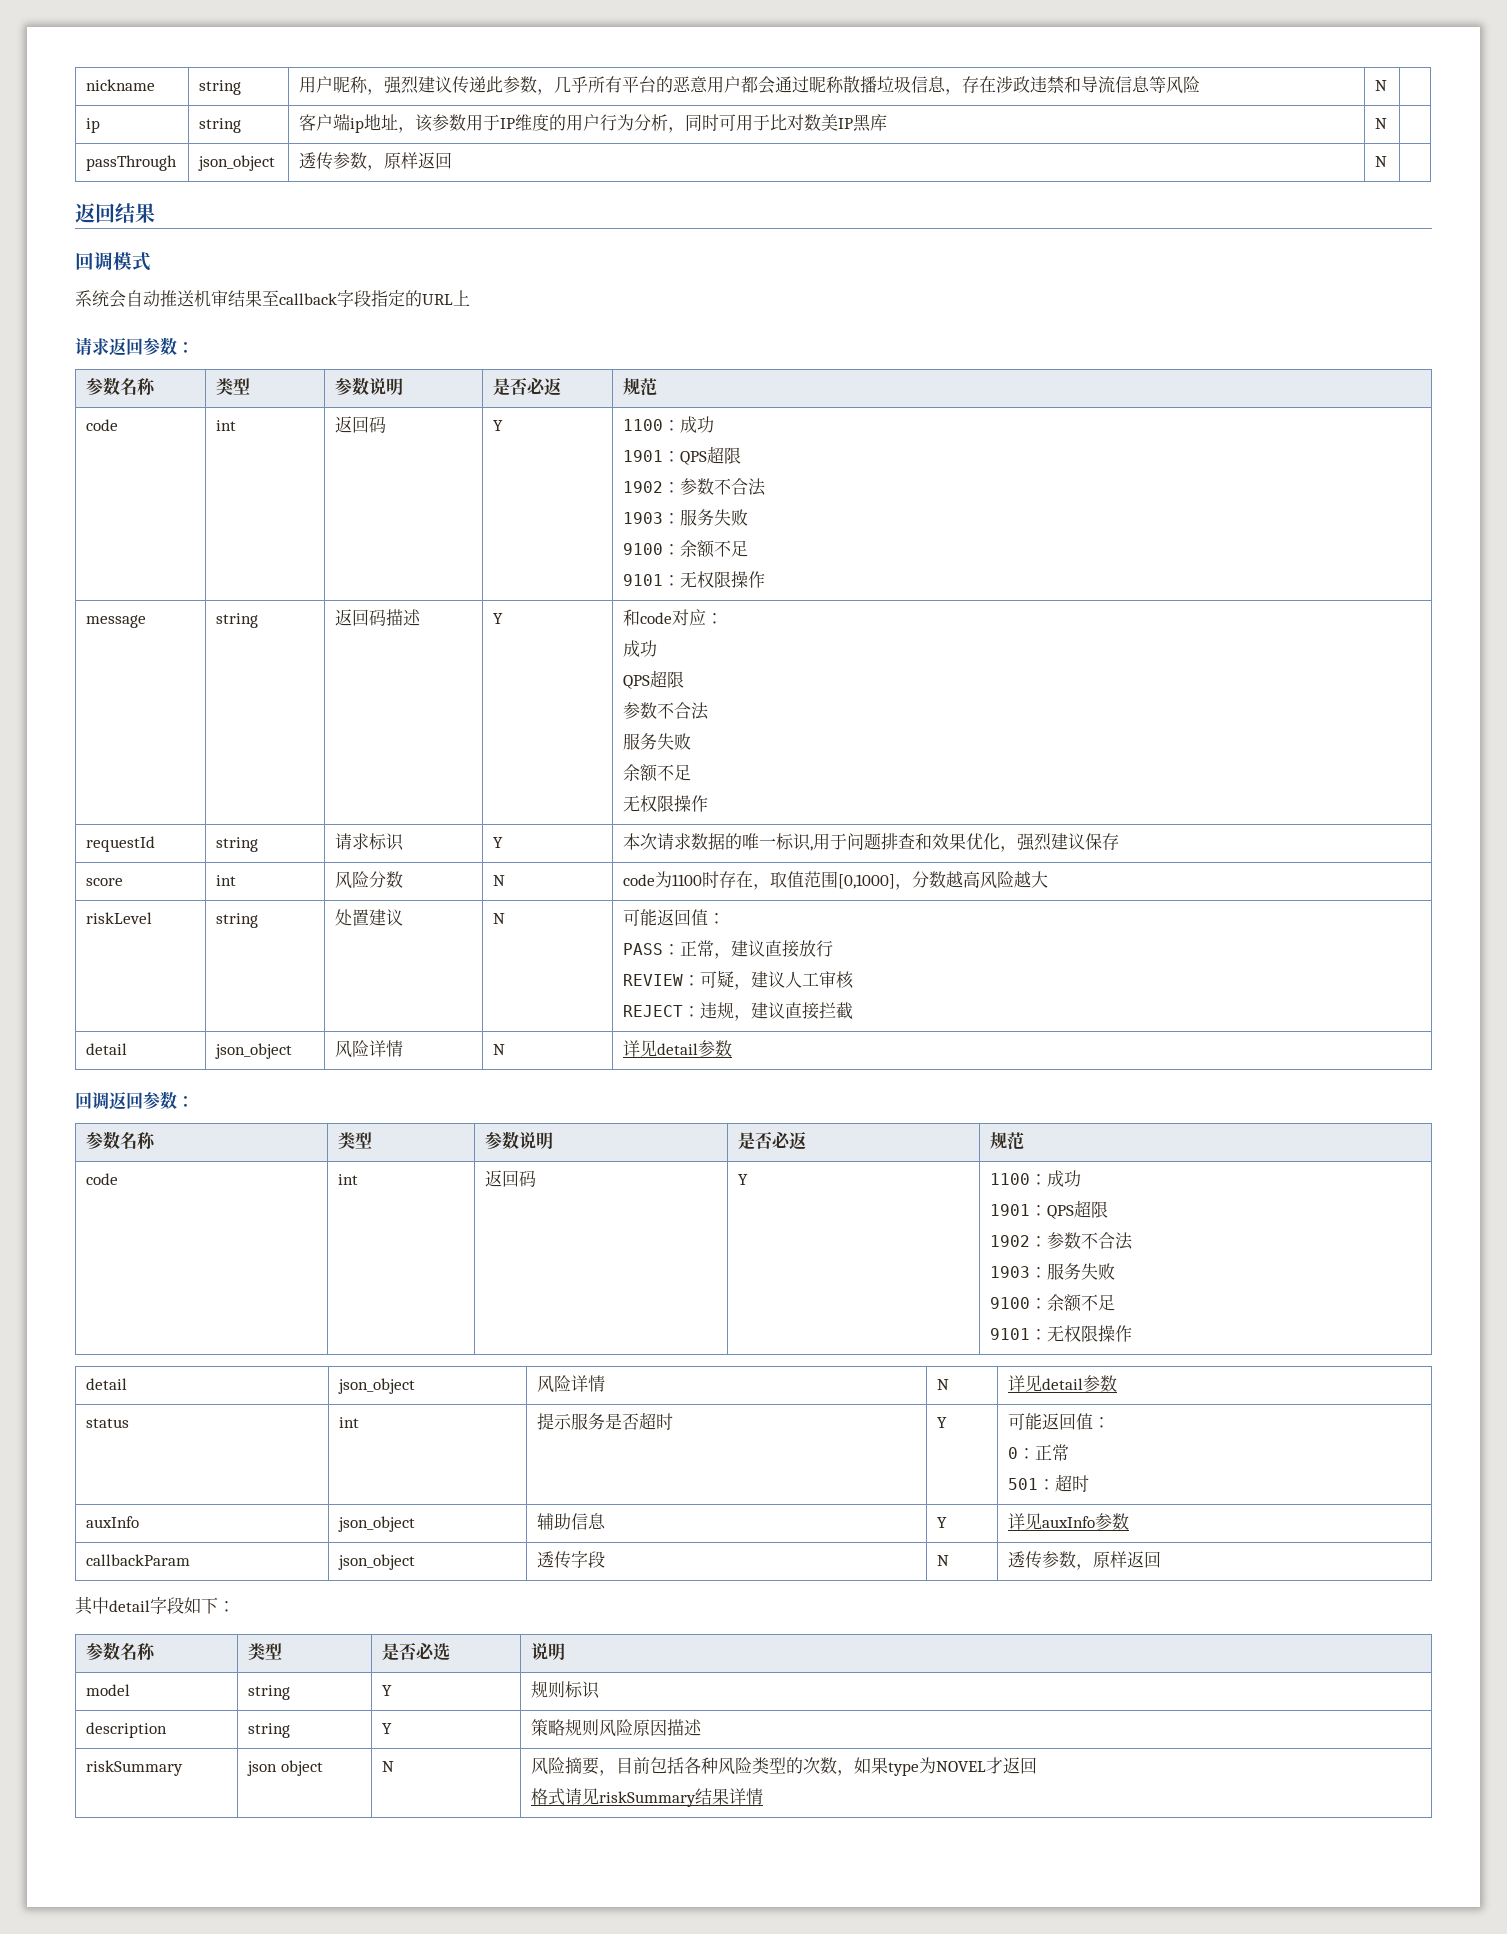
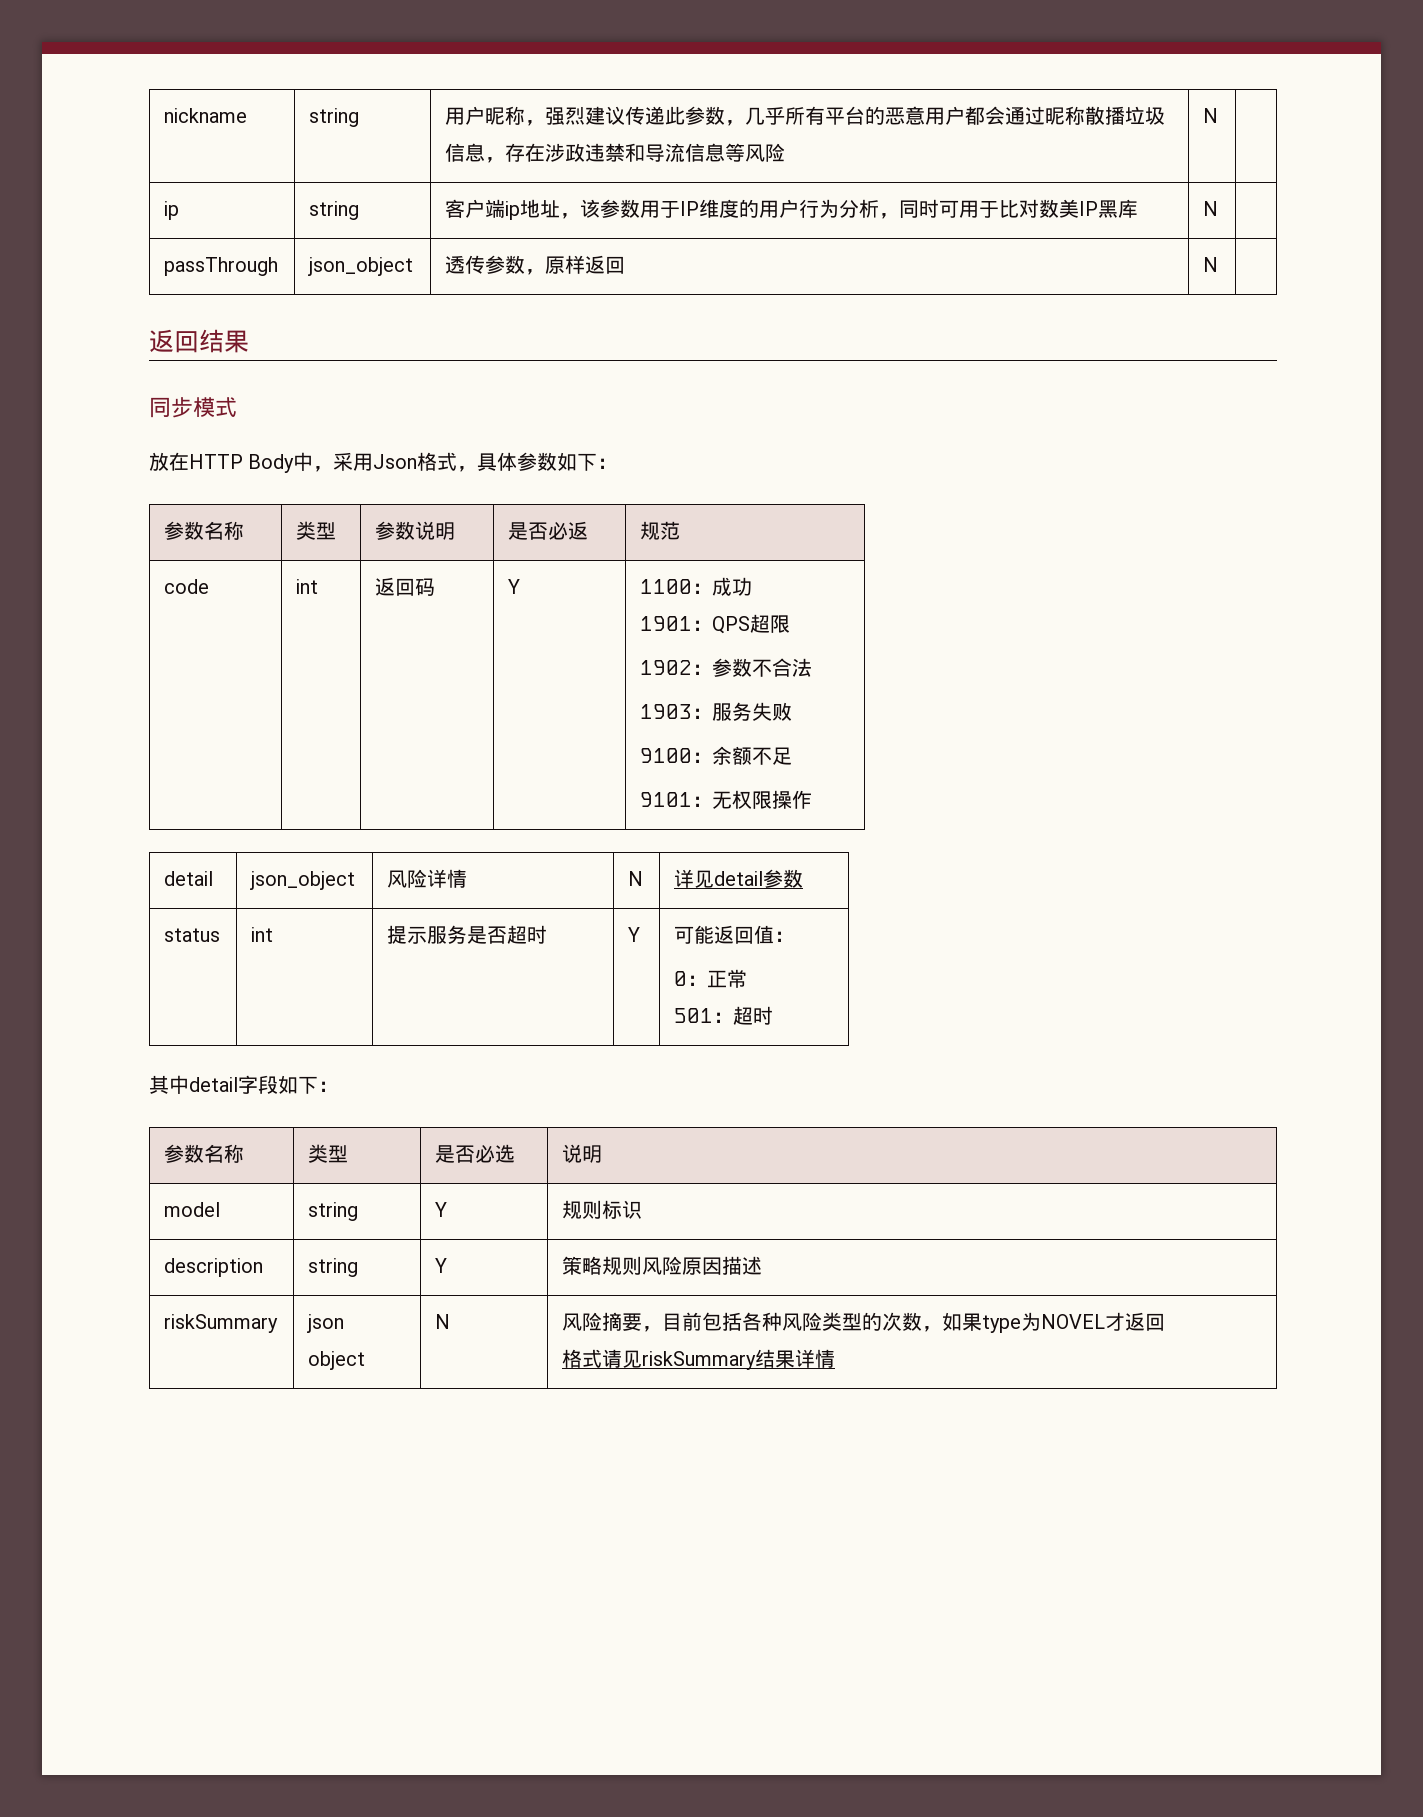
[75,252,113,270] 回调 -> [149,397,193,418] 同步
[75,290,470,308] [75,337,194,356] [86,377,157,396] [216,378,251,395] [335,377,404,396] [493,377,562,396] [623,378,658,396] [86,419,119,431] [216,420,237,431] [335,416,387,433] [493,420,504,431] [623,416,715,433] [623,446,742,465] [623,478,767,496] [623,509,749,526] [623,540,749,558] [623,571,766,588] [86,615,147,628] [216,613,259,628] [335,609,422,626] [493,613,504,624] [623,609,724,626] [623,640,658,657] [623,670,685,689] [623,702,710,720] [623,733,692,750] [623,764,692,782] [623,795,709,812] [86,836,156,852] [216,837,259,852] [335,833,405,851] [493,837,504,848] [623,833,1120,852] [86,878,124,886] [216,875,237,886] [335,871,404,889] [493,875,506,886] [623,871,1049,890] [86,912,153,924] [216,913,259,928] [335,909,404,926] [493,913,506,924] [623,909,726,926] [623,940,834,959] [623,970,855,990] [623,1002,854,1021] [86,1043,128,1055] [215,1043,293,1059] [335,1040,404,1058] [493,1044,506,1055] [623,1040,733,1057] [75,1091,177,1110] 系统会自动推送机审结果至callback字段指定的URL上 // 请求返回参数： // 参数名称 | 类型 | 参数说明 | 是否必返 | 规范 // code | int | 返回码 | Y | 1100：成功 // 1901：QPS超限 // 1902：参数不合法 // 1903：服务失败 // 9100：余额不足 // 9101：无权限操作 // message | string | 返回码描述 | Y | 和code对应： // 成功 // QPS超限 // 参数不合法 // 服务失败 // 余额不足 // 无权限操作 // requestId | string | 请求标识 | Y | 本次请求数据的唯一标识,用于问题排查和效果优化，强烈建议保存 // score | int | 风险分数 | N | code为1100时存在，取值范围[0,1000]，分数越高风险越大 // riskLevel | string | 处置建议 | N | 可能返回值： // PASS：正常，建议直接放行 // REVIEW：可疑，建议人工审核 // REJECT：违规，建议直接拦截 // detail | json_object | 风险详情 | N | 详见detail参数 // 回调返回参数 -> [149,452,598,473] 放在HTTP Body中，采用Json格式，具体参数如下
[86,1516,140,1528] [338,1516,416,1532] [537,1513,607,1530] [937,1517,948,1528] [1008,1513,1130,1530] [86,1554,191,1566] [338,1554,416,1570] [537,1551,606,1569] [937,1555,950,1566] [1008,1551,1162,1570] // auxInfo | json_object | 辅助信息 | Y | 详见auxInfo参数 // callbackParam | json_object | 透传字段 | N | 透传参数，原样返回 -> (774, 1015) none

